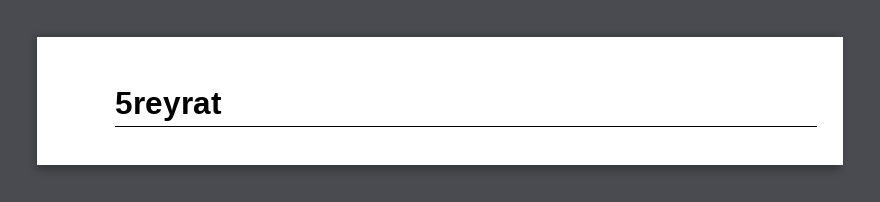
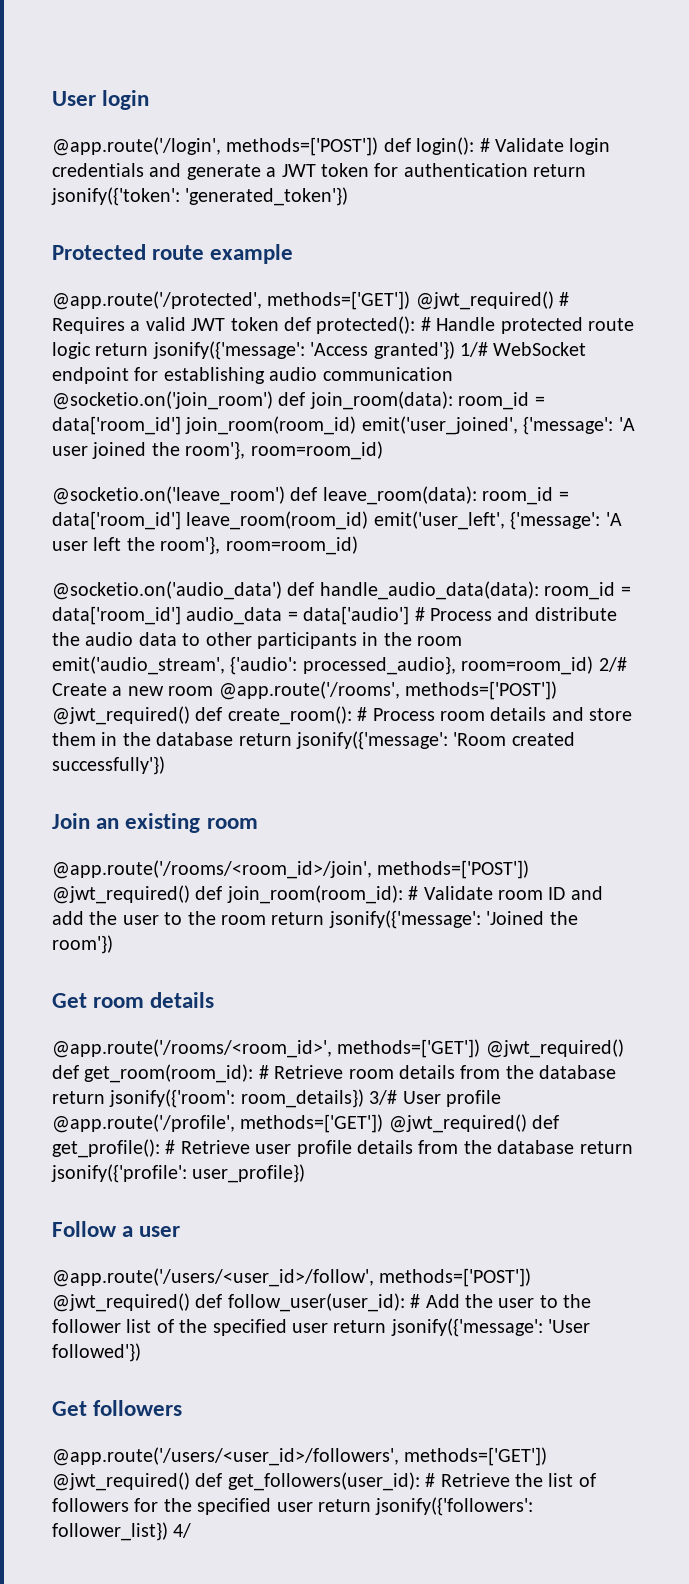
[115,92,222,121] 5reyrat -> [52,90,150,110] [52,137,611,156] [52,163,587,180] [51,187,349,206] [52,244,294,264] [52,291,570,310] [52,316,634,334] [52,341,587,360] [52,367,453,384] [52,391,545,410] [52,416,635,435] [52,441,383,460] [52,486,569,505] [52,511,622,530] [52,536,358,555] [52,581,631,600] [52,606,617,625] [52,632,463,649] [52,656,627,675] [52,681,557,700] [52,706,633,725] [52,731,575,750] [52,756,165,775] [52,813,258,833] [52,860,530,879] [52,885,603,904] [52,910,578,929] [52,935,113,954] [52,992,215,1008] [52,1039,624,1058] [52,1064,617,1083] [52,1089,501,1108] [52,1114,560,1133] [52,1139,633,1158] [51,1164,306,1183] [52,1221,181,1237] [52,1268,532,1287] [52,1293,592,1312] [52,1318,591,1337] [52,1343,141,1362] [52,1400,183,1416] [52,1447,548,1466] [52,1472,596,1491] [52,1497,534,1516] [52,1522,192,1541] User login // @app.route('/login', methods=['POST']) def login(): # Validate login credentials and generate a JWT token for authentication return jsonify({'token': 'generated_token'}) // Protected route example // @app.route('/protected', methods=['GET']) @jwt_required() # Requires a valid JWT token def protected(): # Handle protected route logic return jsonify({'message': 'Access granted'}) 1/# WebSocket endpoint for establishing audio communication @socketio.on('join_room') def join_room(data): room_id = data['room_id'] join_room(room_id) emit('user_joined', {'message': 'A user joined the room'}, room=room_id) // @socketio.on('leave_room') def leave_room(data): room_id = data['room_id'] leave_room(room_id) emit('user_left', {'message': 'A user left the room'}, room=room_id) // @socketio.on('audio_data') def handle_audio_data(data): room_id = data['room_id'] audio_data = data['audio'] # Process and distribute the audio data to other participants in the room emit('audio_stream', {'audio': processed_audio}, room=room_id) 2/# Create a new room @app.route('/rooms', methods=['POST']) @jwt_required() def create_room(): # Process room details and store them in the database return jsonify({'message': 'Room created successfully'}) // Join an existing room // @app.route('/rooms/<room_id>/join', methods=['POST']) @jwt_required() def join_room(room_id): # Validate room ID and add the user to the room return jsonify({'message': 'Joined the room'}) // Get room details // @app.route('/rooms/<room_id>', methods=['GET']) @jwt_required() def get_room(room_id): # Retrieve room details from the database return jsonify({'room': room_details}) 3/# User profile @app.route('/profile', methods=['GET']) @jwt_required() def get_profile(): # Retrieve user profile details from the database return jsonify({'profile': user_profile}) // Follow a user // @app.route('/users/<user_id>/follow', methods=['POST']) @jwt_required() def follow_user(user_id): # Add the user to the follower list of the specified user return jsonify({'message': 'User followed'}) // Get followers // @app.route('/users/<user_id>/followers', methods=['GET']) @jwt_required() def get_followers(user_id): # Retrieve the list of followers for the specified user return jsonify({'followers': follower_list}) 4/

